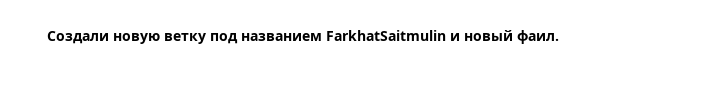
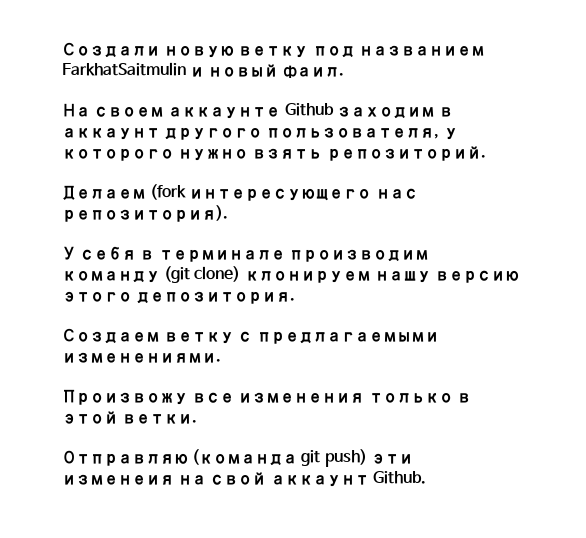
(559, 37) none -> [62,103,453,119] [62,127,458,140] [62,146,486,161] [62,184,418,201] [62,205,228,222] [62,246,429,262] [62,266,519,283] [62,291,296,304] [62,328,439,344] [62,352,221,363] [62,389,471,405] [62,411,198,424] [62,449,413,467] [62,471,426,487] // На своем аккаунте Github заходим в аккаунт другого пользователя, у которого нужно взять репозиторий. // Делаем (fork интересующего нас репозитория). // У себя в терминале производим команду (git clone) клонируем нашу версию этого депозитория. // Создаем ветку с предлагаемыми изменениями. // Произвожу все изменения только в этой ветки. // Отправляю (команда git push) эти изменеия на свой аккаунт Github.

